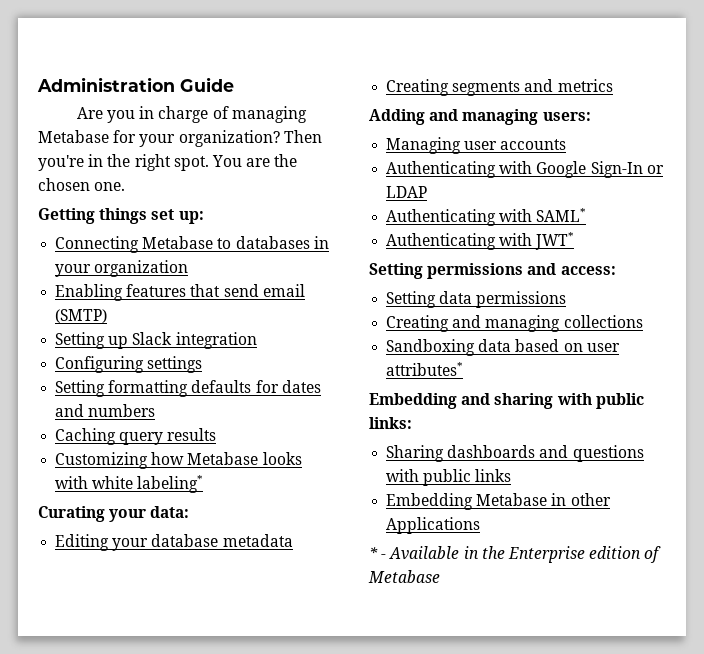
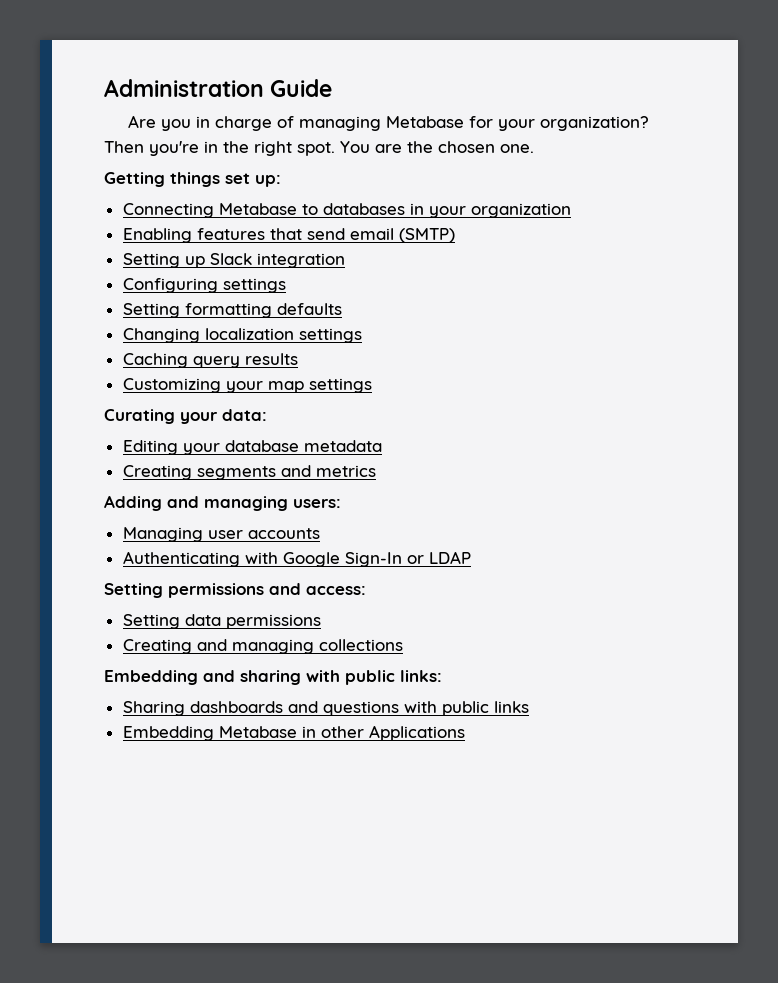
[255,380,321,393] [55,404,156,417] for dates and numbers -> [122,328,362,343] // Changing localization settings
[151,452,302,465] [55,475,204,493] how Metabase looks with white labeling* -> [225,378,372,393] your map settings
[386,208,587,226] [386,232,575,250] // Authenticating with SAML* // Authenticating with JWT* -> (471, 557) none
[386,339,620,356] [386,362,464,376] // Sandboxing data based on user attributes* -> (403, 645) none
[369,546,662,563] [368,570,440,583] // * - Available in the Enterprise edition of Metabase -> (465, 733) none

